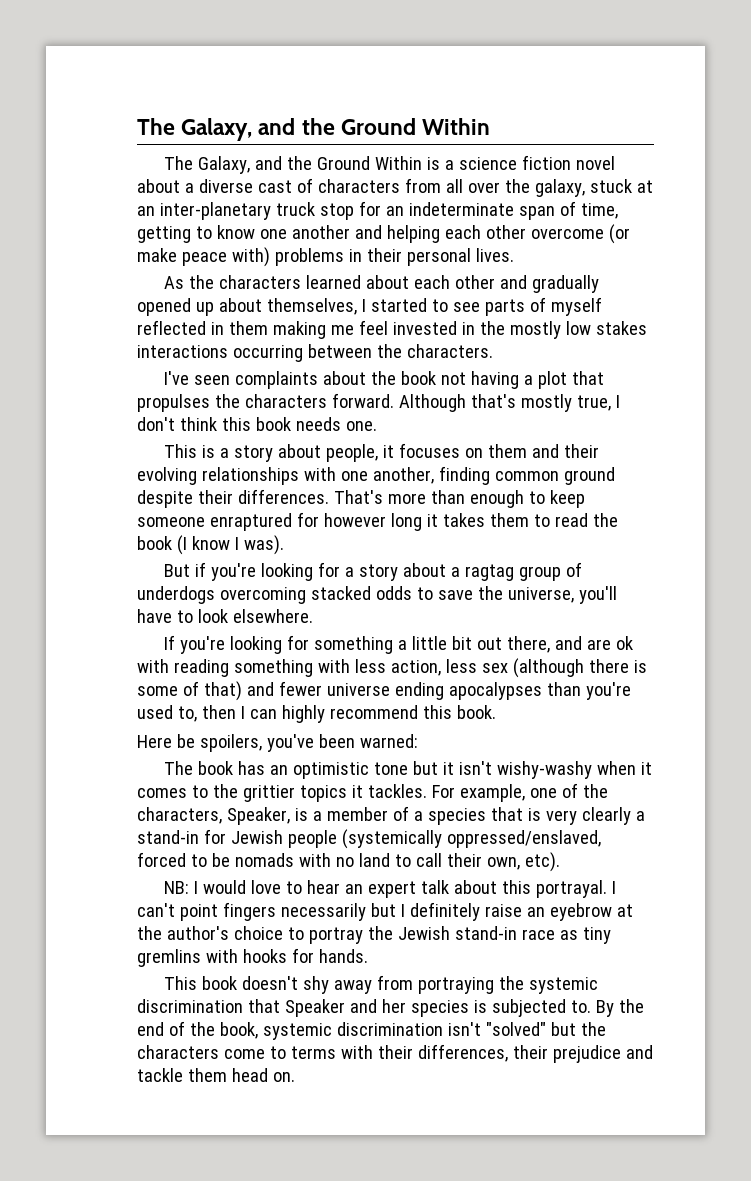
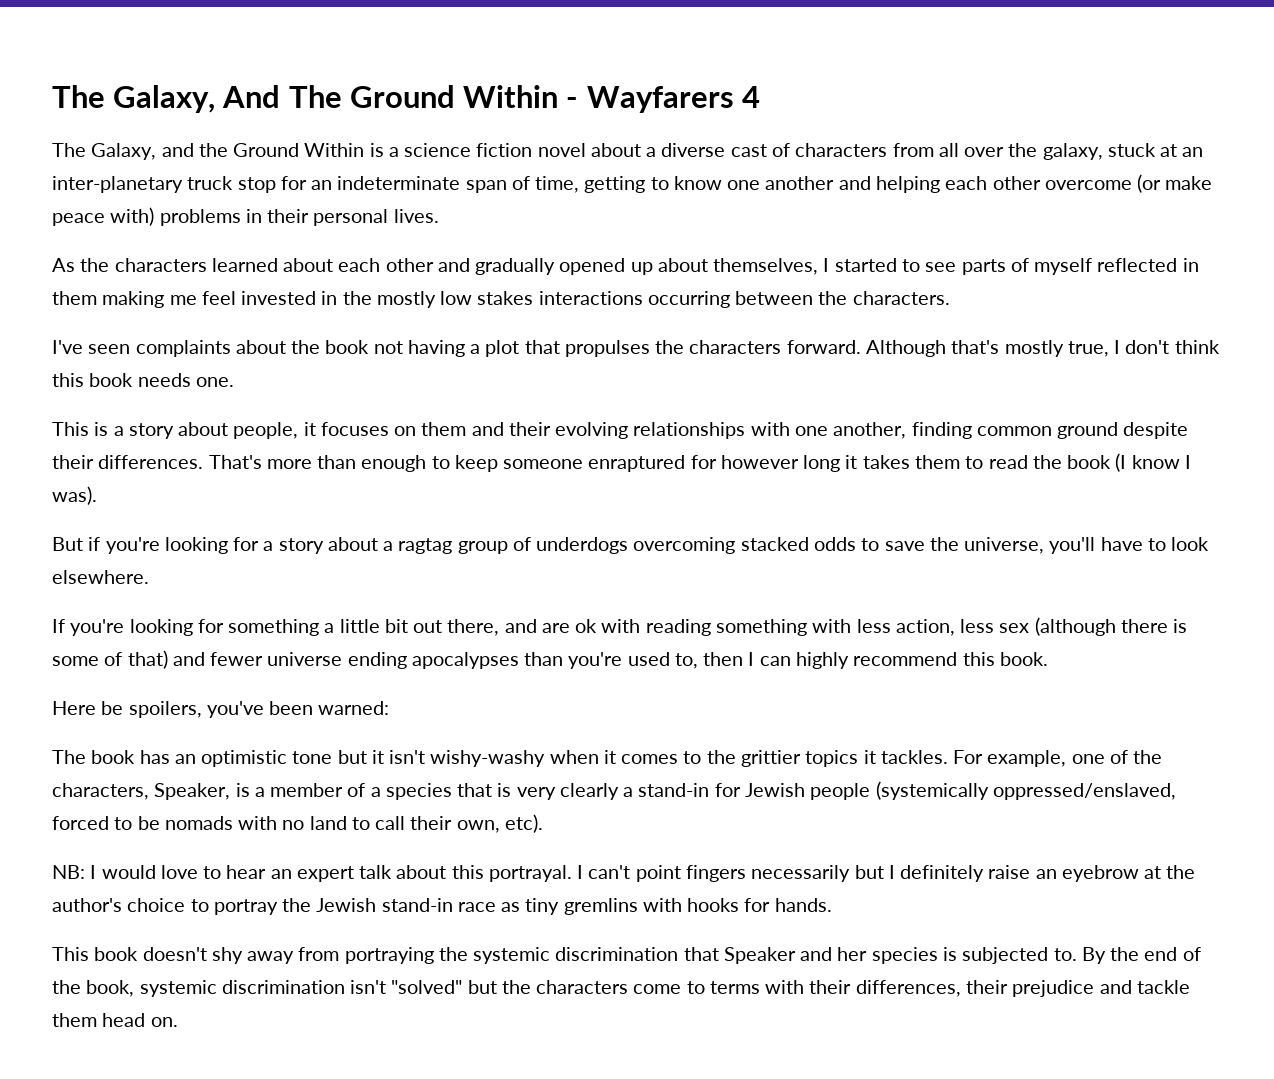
[137,118,491,141] The Galaxy, and the Ground Within -> [52,85,760,113] The Galaxy, And The Ground Within - Wayfarers 4

